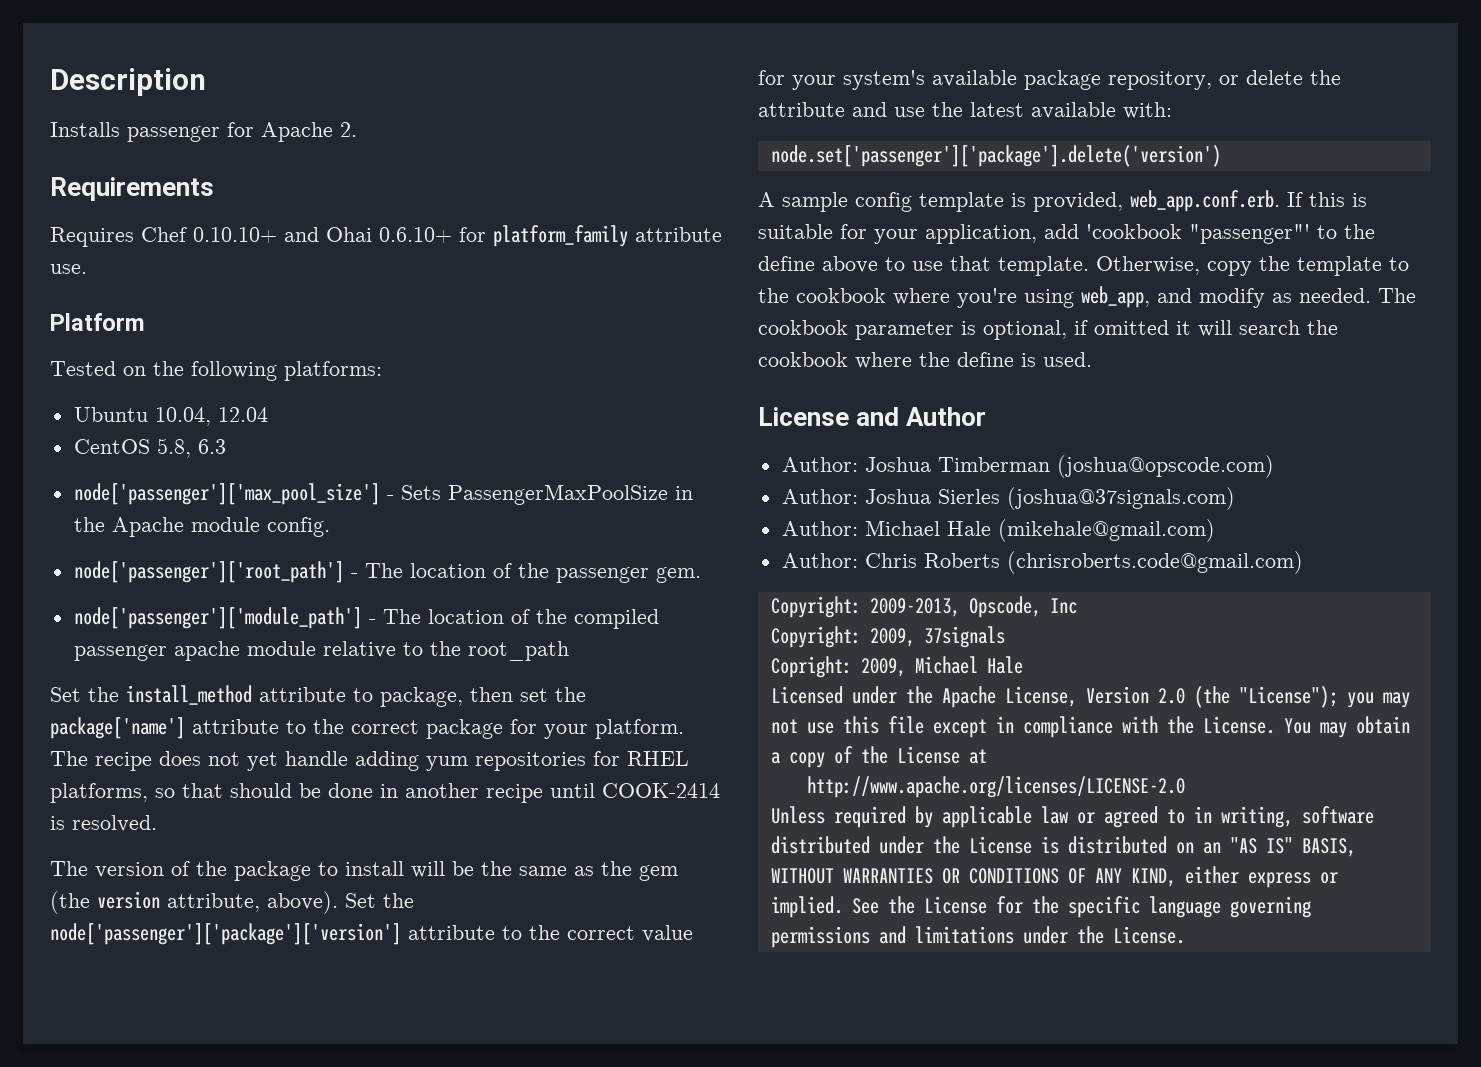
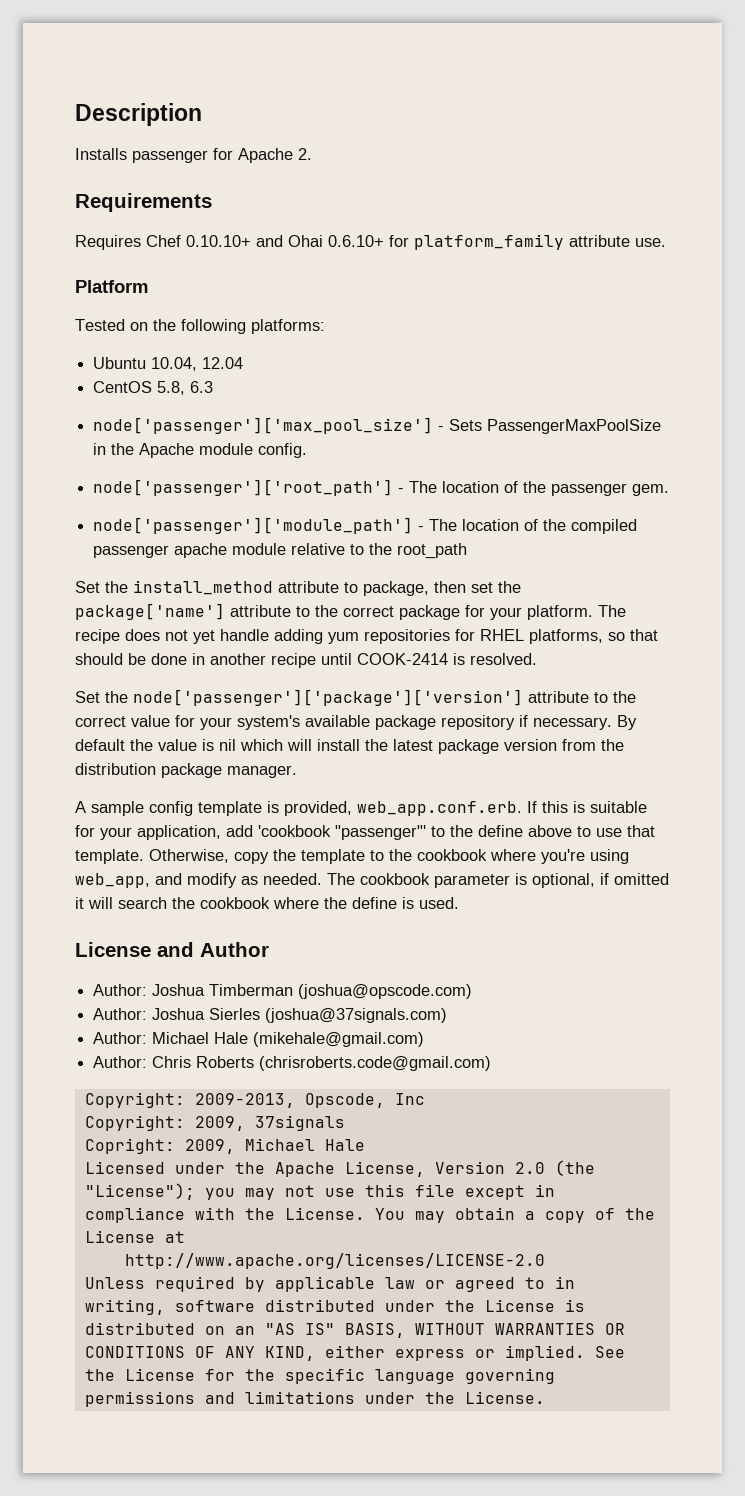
[50,861,678,881] [50,891,338,914] The version of the package to install will be the same as the gem (the version attribute, above). -> (537, 659) none
[1108,70,1341,90] [758,102,1172,119] [770,145,1221,167] repository, or delete the attribute and use the latest available with: // node.set['passenger']['package'].delete('version') -> [441,715,637,730] [75,739,624,754] [75,763,297,778] repository if necessary. By default the value is nil which will install the latest package version from the distribution package manager.

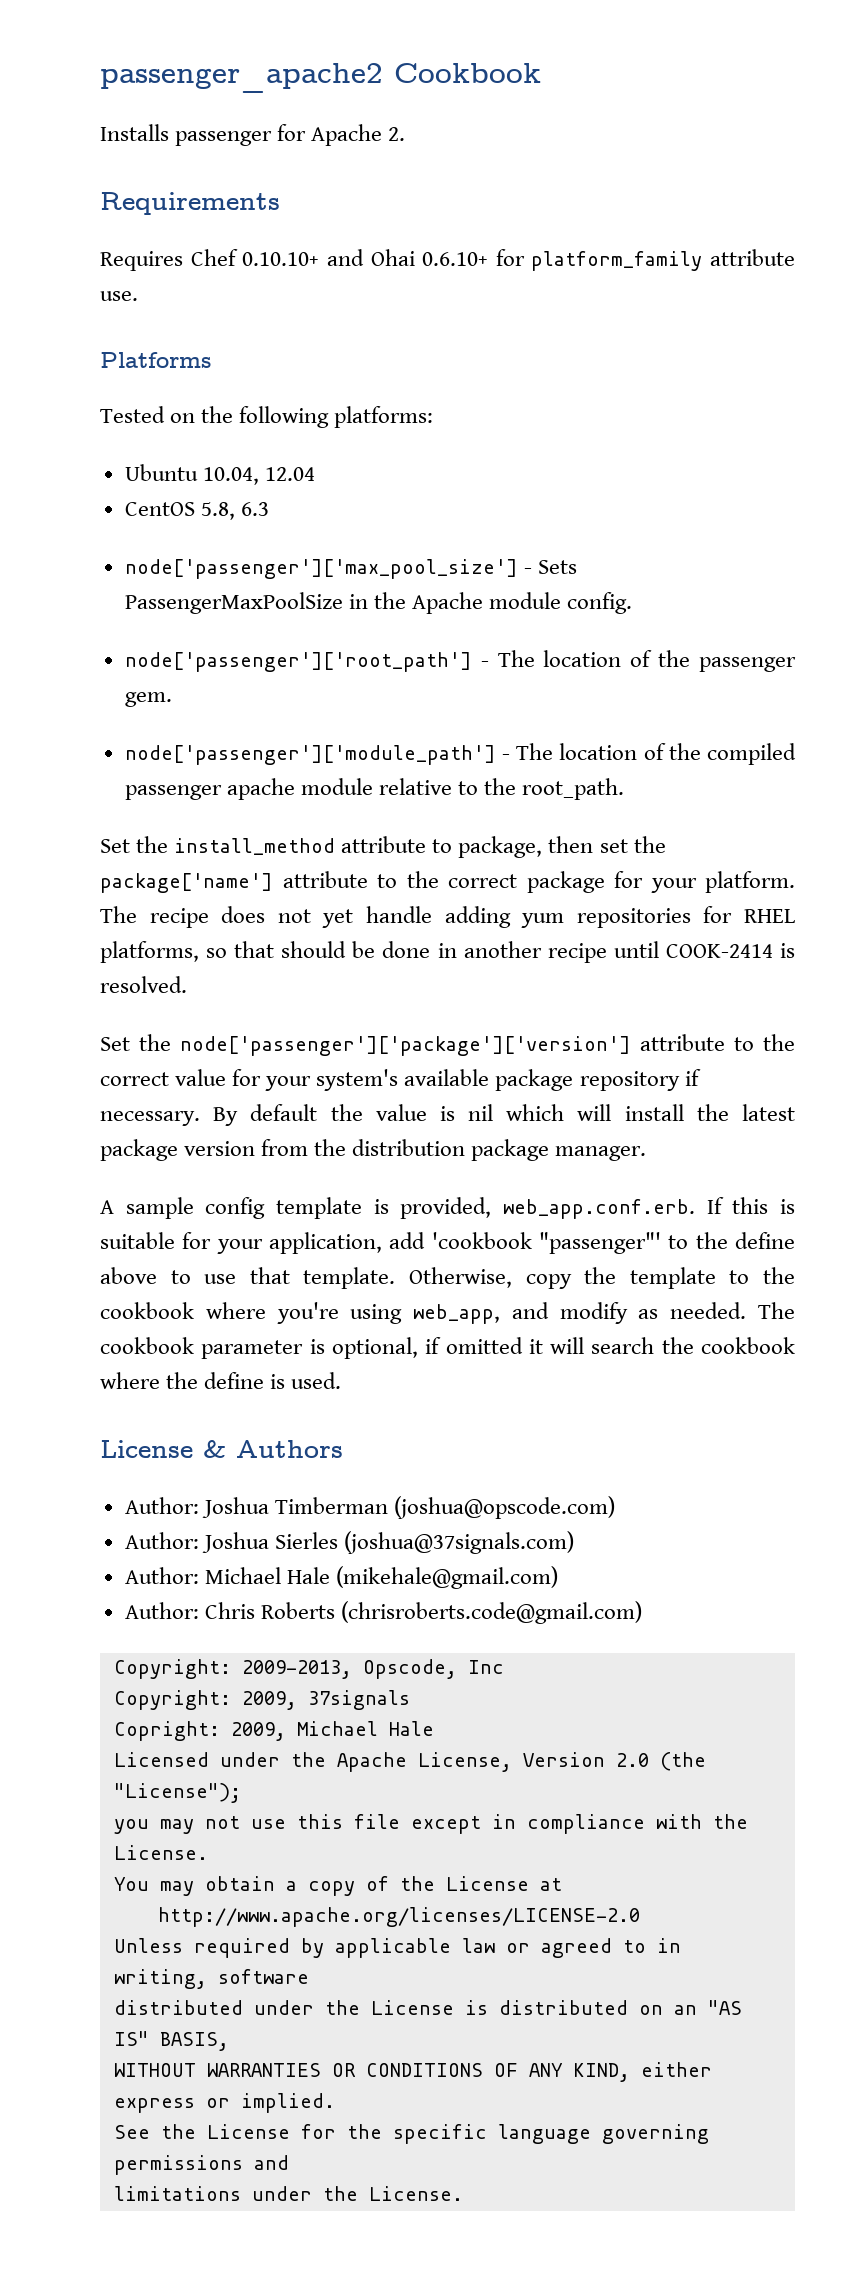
[75,103,202,126] Description -> [100,63,541,93] passenger_apache2 Cookbook
[75,280,148,293] Platform -> [100,352,211,368] Platforms
[397,543,468,559] root_path -> [522,778,625,800] root_path.
[157,942,269,957] and Author -> [203,1440,343,1458] & Authors
(195, 1191) none -> (241, 1793) //
(365, 1213) none -> (208, 1852) //
(255, 1306) none -> (309, 1976) //
(405, 1330) none -> (229, 2041) //
(585, 1353) none -> (335, 2103) //
(235, 1398) none -> (289, 2162) //

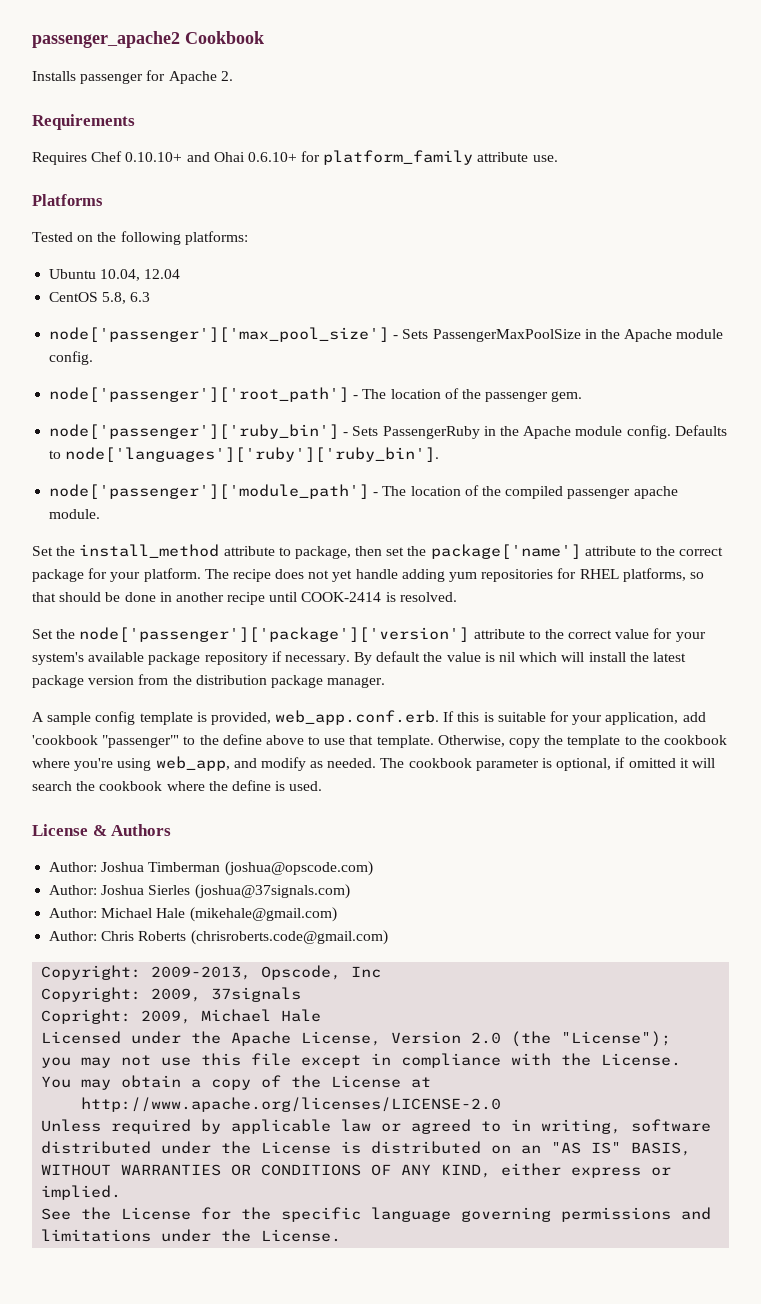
(172, 699) none -> [49,424,727,439] [49,447,440,462] // node['passenger']['ruby_bin'] - Sets PassengerRuby in the Apache module config. Defaults to node['languages']['ruby']['ruby_bin'].
[300,778,625,800] module relative to the root_path. -> [49,509,101,519] module.

